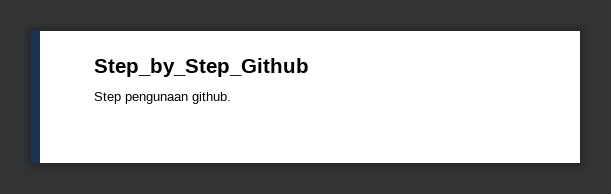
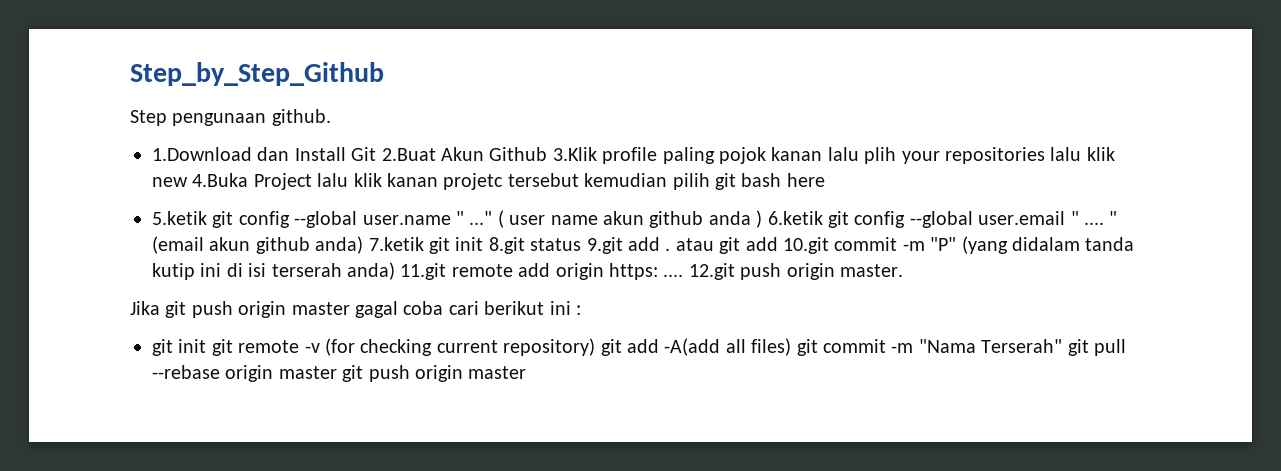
(231, 98) none -> [152,147,1115,164] [152,173,825,190] [152,210,1118,228] [152,236,1135,254] [152,262,903,280] [130,301,581,318] [152,338,1126,356] [152,365,527,382] // 1.Download dan Install Git 2.Buat Akun Github 3.Klik profile paling pojok kanan lalu plih your repositories lalu klik new 4.Buka Project lalu klik kanan projetc tersebut kemudian pilih git bash here // 5.ketik git config --global user.name " ..." ( user name akun github anda ) 6.ketik git config --global user.email " .... " (email akun github anda) 7.ketik git init 8.git status 9.git add . atau git add 10.git commit -m "P" (yang didalam tanda kutip ini di isi terserah anda) 11.git remote add origin https: .... 12.git push origin master. // Jika git push origin master gagal coba cari berikut ini : // git init git remote -v (for checking current repository) git add -A(add all files) git commit -m "Nama Terserah" git pull --rebase origin master git push origin master

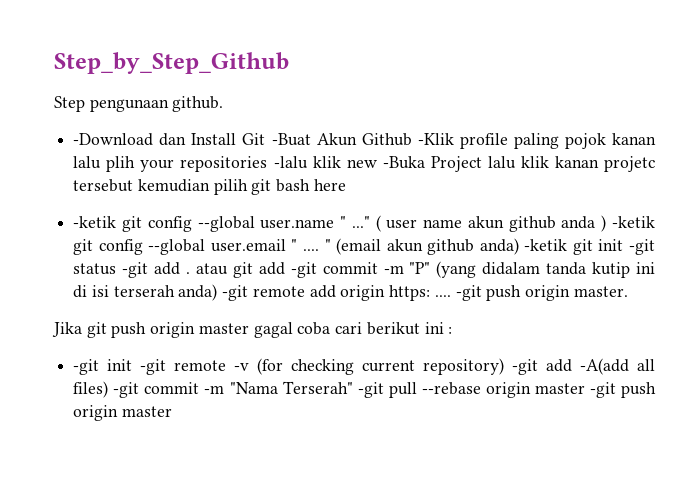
[152,147,252,161] 1.Download -> [73,133,154,146] -Download
[381,148,436,161] 2.Buat -> [271,133,311,146] -Buat
[552,147,597,161] 3.Klik -> [417,133,454,145] -Klik
[1050,147,1082,161] lalu -> [273,156,308,169] -lalu
[192,173,249,187] 4.Buka -> [382,156,425,169] -Buka
[152,211,207,225] 5.ketik -> [73,216,117,228] -ketik
[767,211,823,225] 6.ketik -> [612,216,656,228] -ketik
[368,237,623,254] 7.ketik git init 8.git status 9.git -> [524,239,656,255] [73,262,149,278] -ketik git init -git status -git
[782,237,829,254] 10.git -> [290,262,317,278] -git
[400,263,447,280] 11.git -> [222,285,249,301] -git
[688,263,735,280] 12.git -> [455,285,482,301] -git
[152,339,233,356] git init git -> [73,359,167,375] -git init -git
[600,339,622,356] git -> [512,359,539,375] -git
[796,339,818,356] git -> [113,382,140,398] -git
[1067,339,1089,356] git -> [357,382,384,398] -git
[342,365,364,382] git -> [589,382,616,398] -git

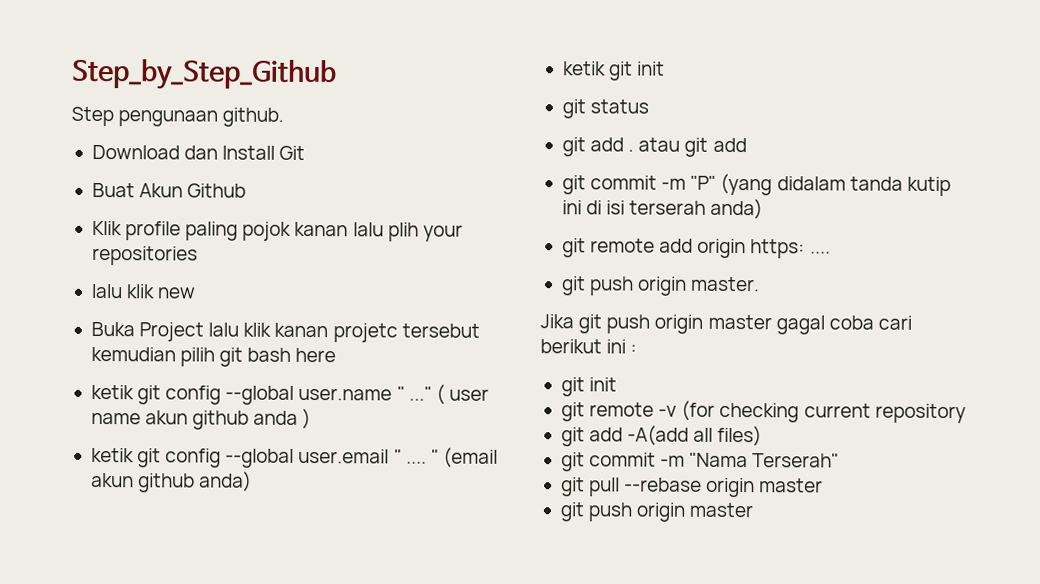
[73,133,154,146] -Download -> [91,144,180,160] Download
[271,133,311,146] -Buat -> [91,182,135,198] // Buat
[417,133,454,145] -Klik -> [91,220,122,236] // Klik
[273,156,308,169] -lalu -> [90,283,123,299] // lalu
[382,156,425,169] -Buka -> [90,321,135,337] // Buka
[73,216,117,228] -ketik -> [90,384,134,400] ketik
[612,216,656,228] -ketik -> [90,447,134,463] // ketik
[524,239,656,255] -ketik git init -git -> [562,61,666,81] [561,99,586,119] // ketik git init // git
[122,262,149,278] -git -> [561,137,586,157] // git
[290,262,317,278] -git -> [561,175,586,195] // git
[222,285,249,301] -git -> [561,238,586,258] // git
[455,285,482,301] -git -> [560,276,586,296] // git
[73,359,167,375] -git init -git -> [560,377,618,397] [560,402,585,422] git init // git
[423,358,539,375] repository) -git -> [874,403,966,424] [560,427,585,447] repository // git
[113,382,140,398] -git -> [560,452,585,472] // git
[357,382,384,398] -git -> [560,477,585,497] // git
[589,382,616,398] -git -> [559,502,585,522] // git

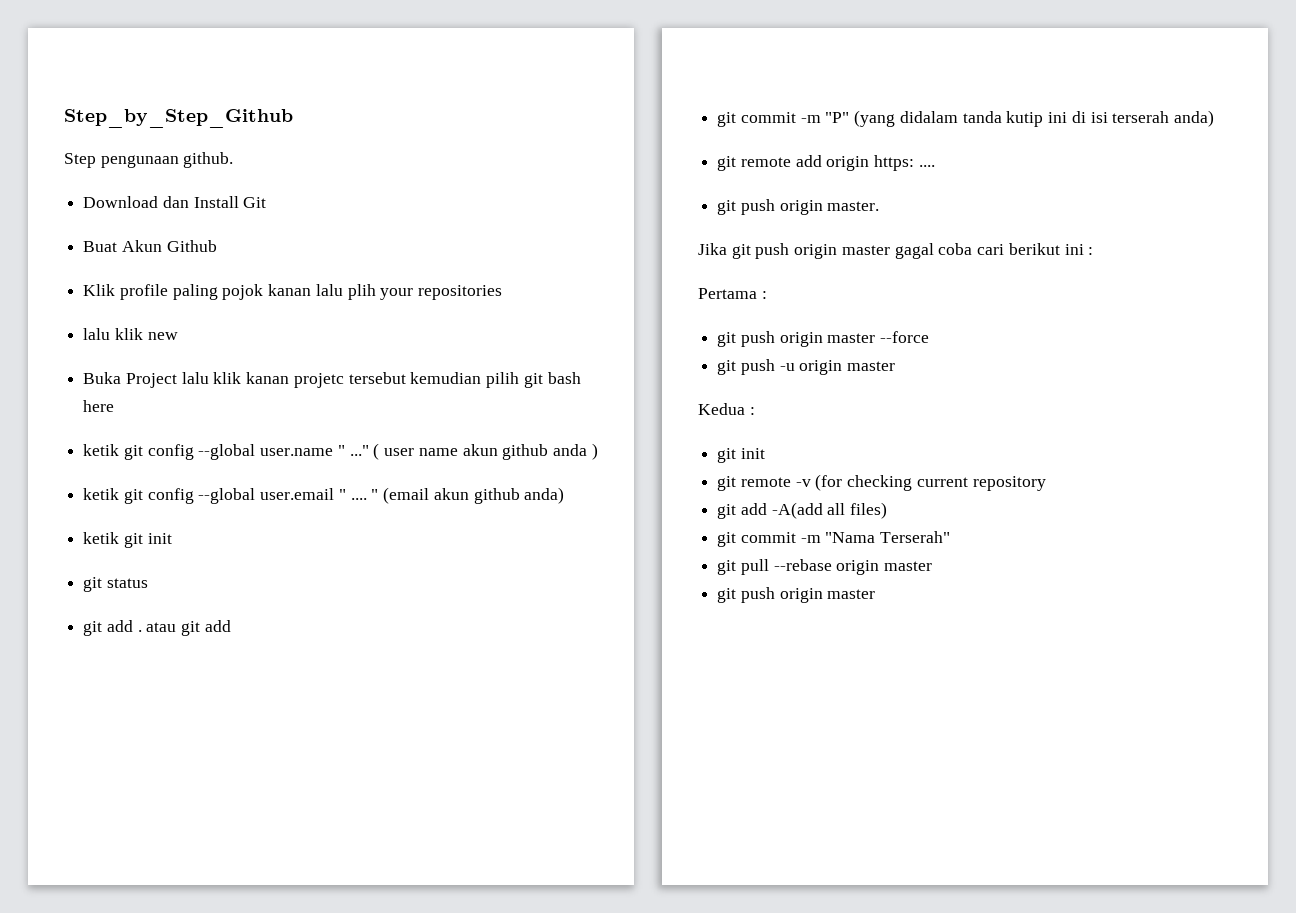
(638, 349) none -> [698,288,767,299] [717,331,930,347] [717,359,896,375] [698,403,755,415] // Pertama : // git push origin master --force // git push -u origin master // Kedua :

